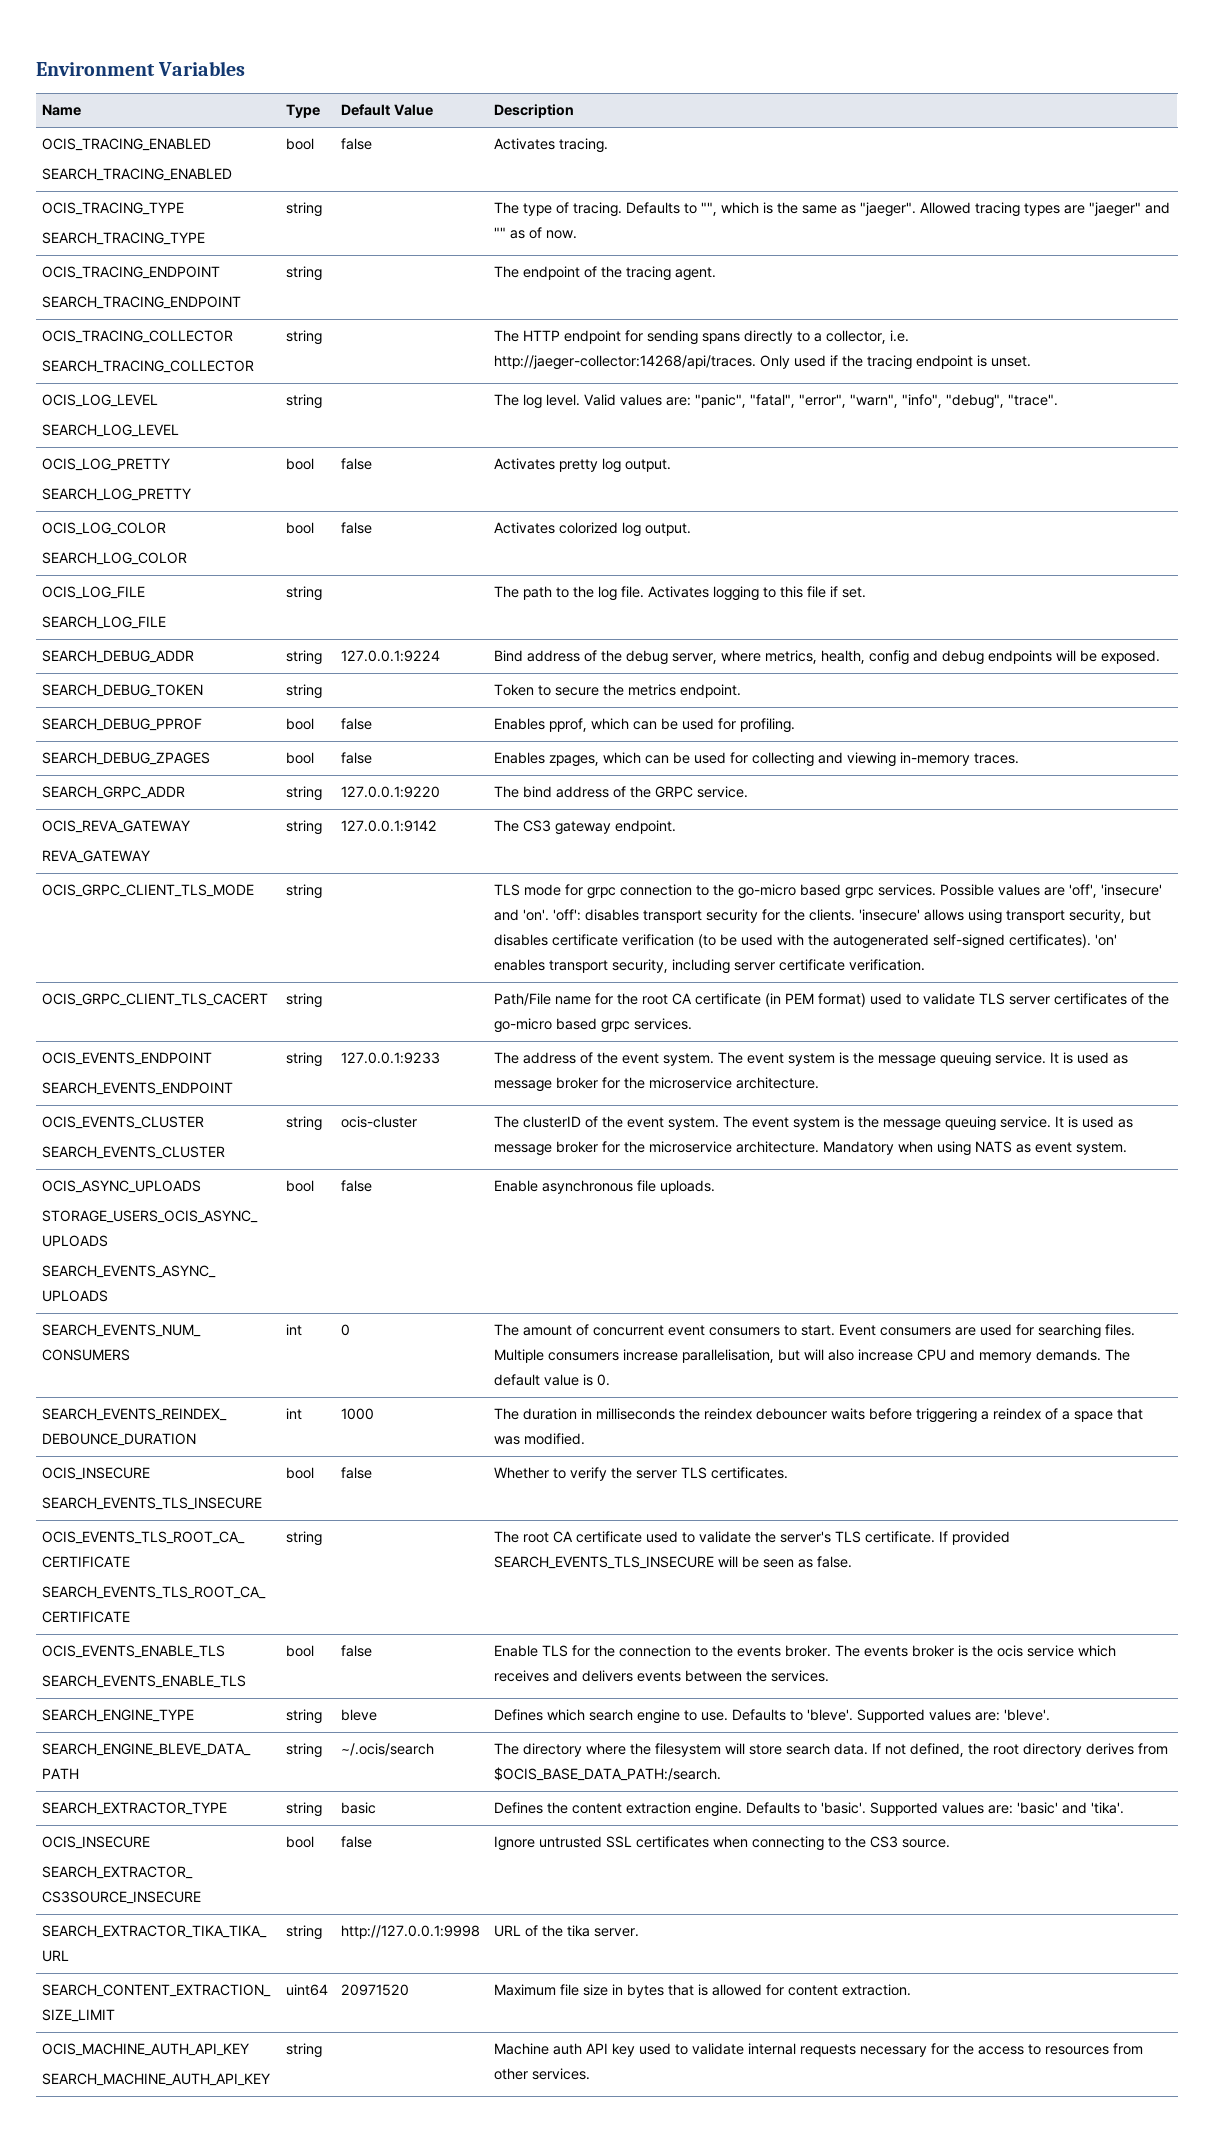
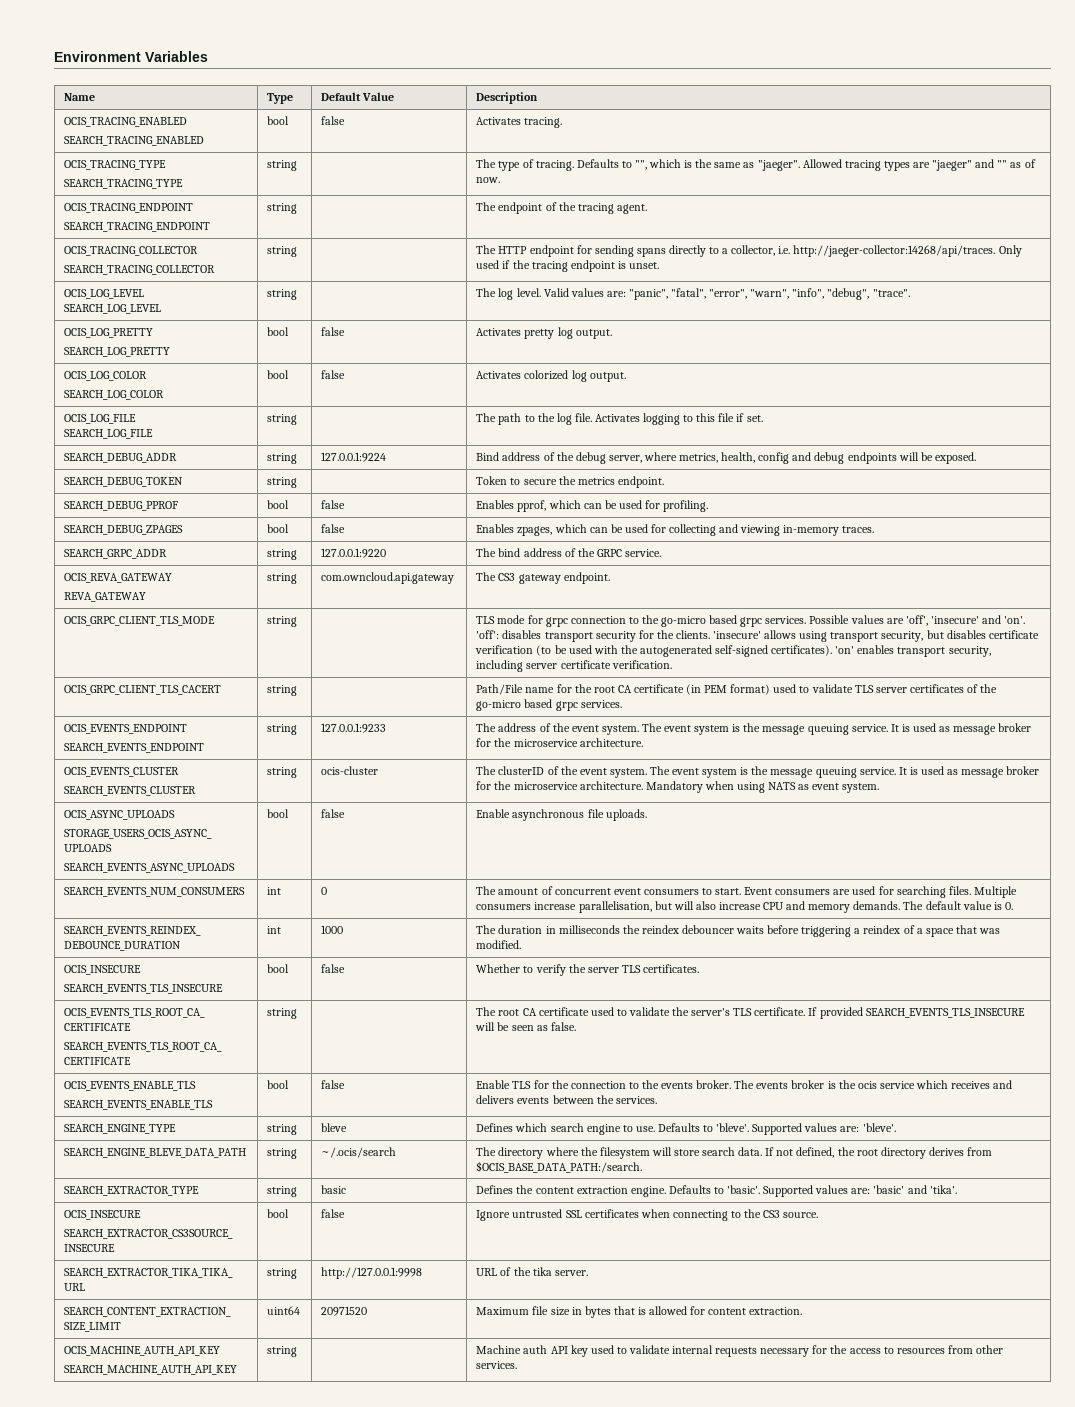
[341,820,438,832] 127.0.0.1:9142 -> [321,572,455,584] com.owncloud.api.gateway

